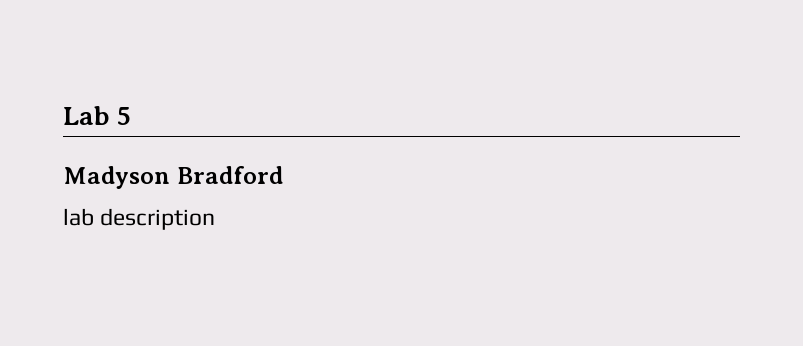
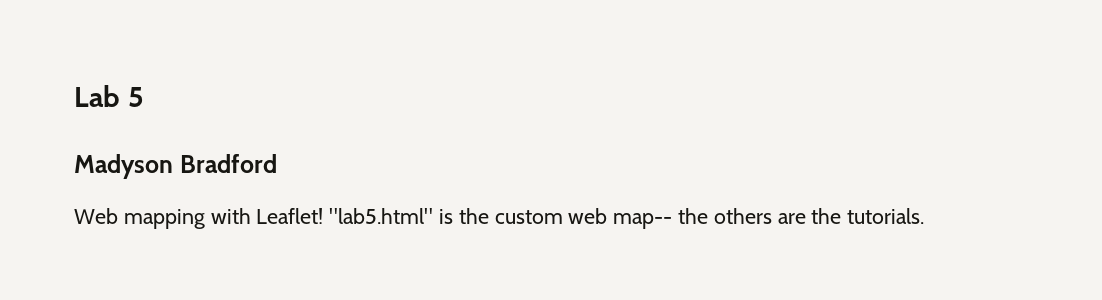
[63,208,216,230] lab description -> [74,208,925,229] Web mapping with Leaflet! "lab5.html" is the custom web map-- the others are the tutorials.

